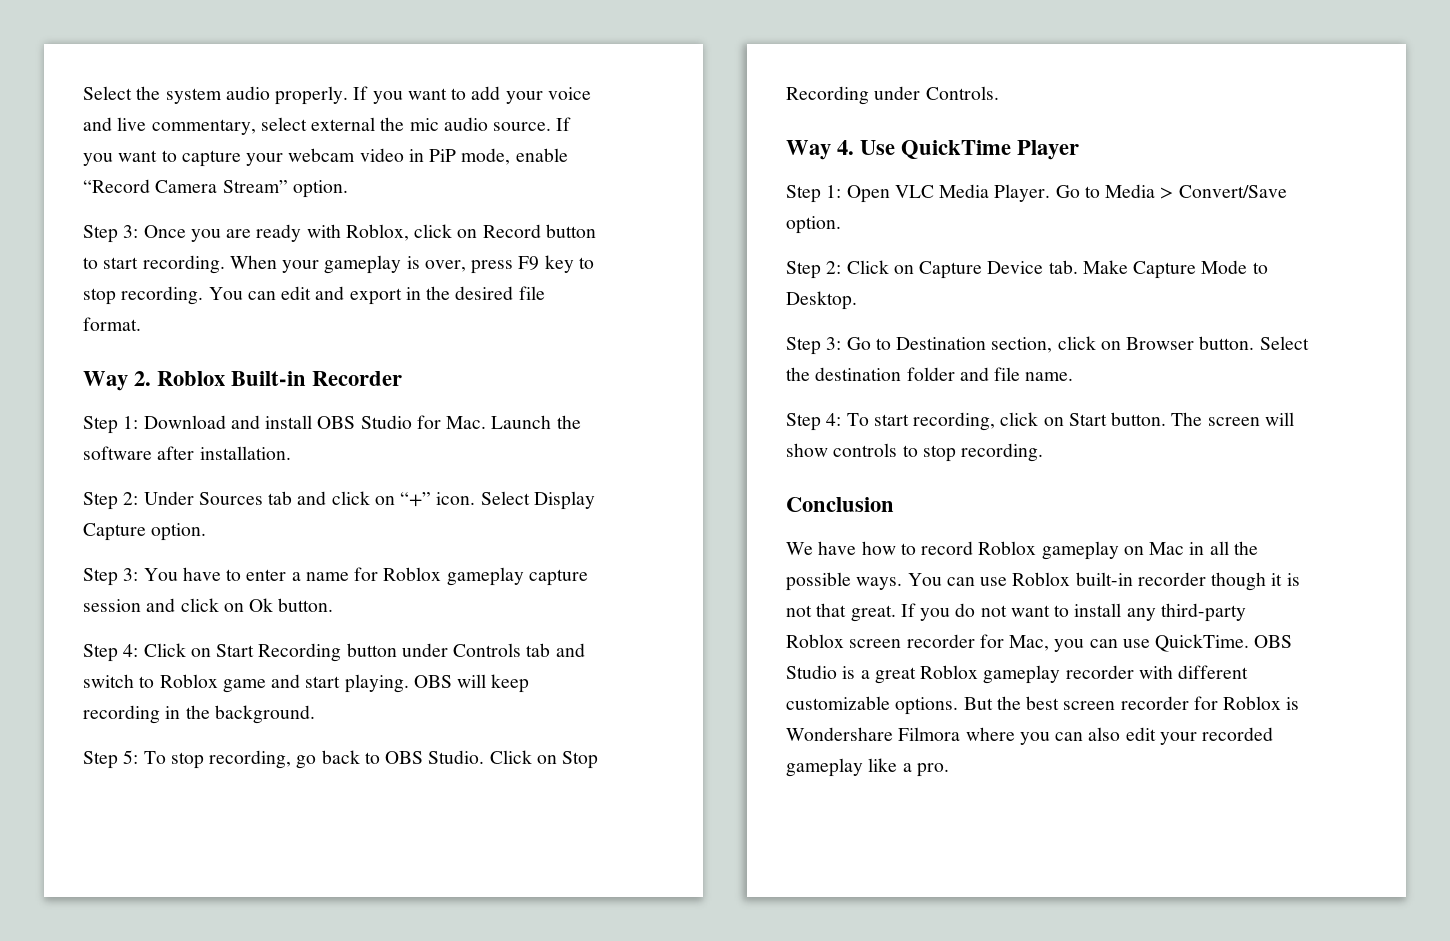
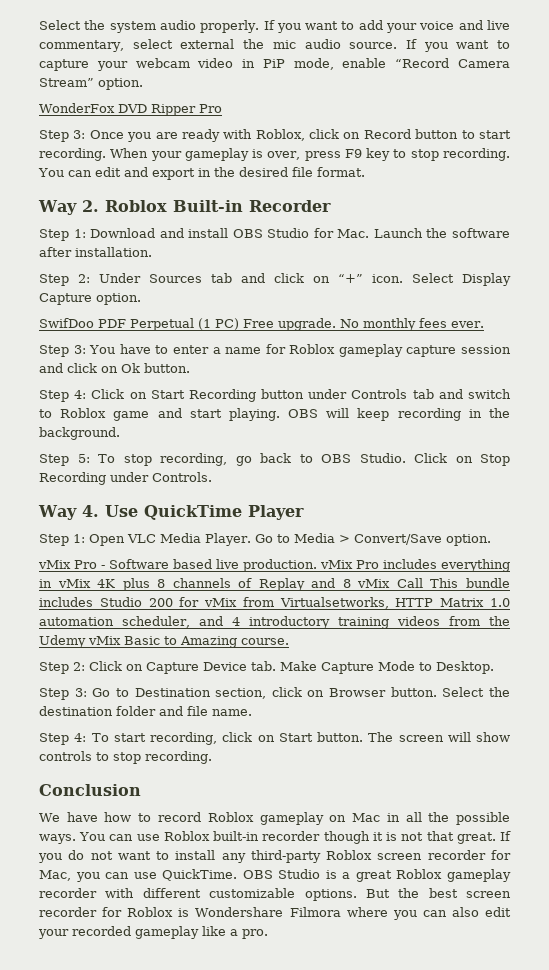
(348, 189) none -> [39,103,222,116] // WonderFox DVD Ripper Pro
(207, 532) none -> [39,318,484,331] // SwifDoo PDF Perpetual (1 PC) Free upgrade. No monthly fees ever.
(841, 225) none -> [38,559,510,572] [39,578,511,591] [39,597,510,609] [39,616,510,629] [39,635,289,648] // vMix Pro - Software based live production. vMix Pro includes everything in vMix 4K plus 8 channels of Replay and 8 vMix Call This bundle includes Studio 200 for vMix from Virtualsetworks, HTTP Matrix 1.0 automation scheduler, and 4 introductory training videos from the Udemy vMix Basic to Amazing course.

